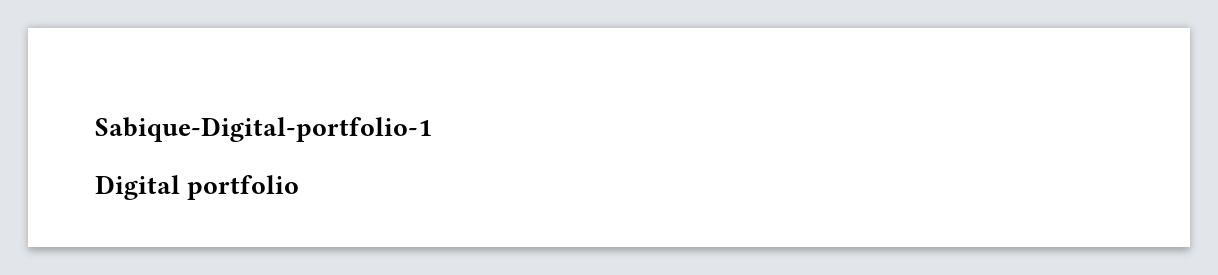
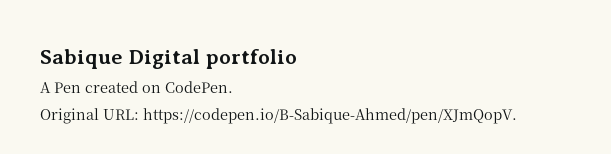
[95,117,432,142] Sabique-Digital-portfolio-1 // -> [40,49,123,69] Sabique
(300, 187) none -> [40,81,233,93] [40,108,517,124] // A Pen created on CodePen. // Original URL: https://codepen.io/B-Sabique-Ahmed/pen/XJmQopV.

